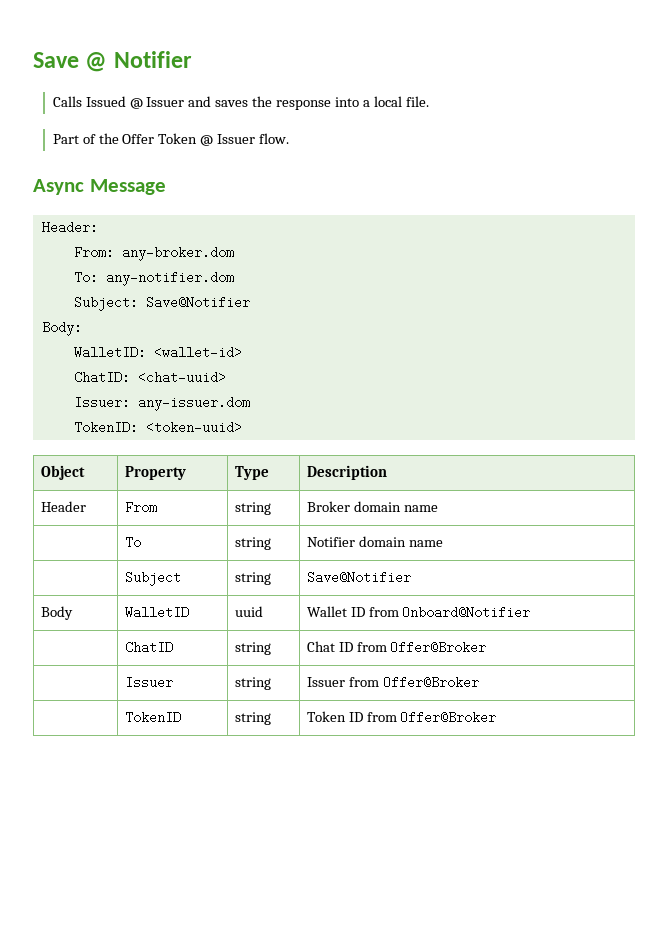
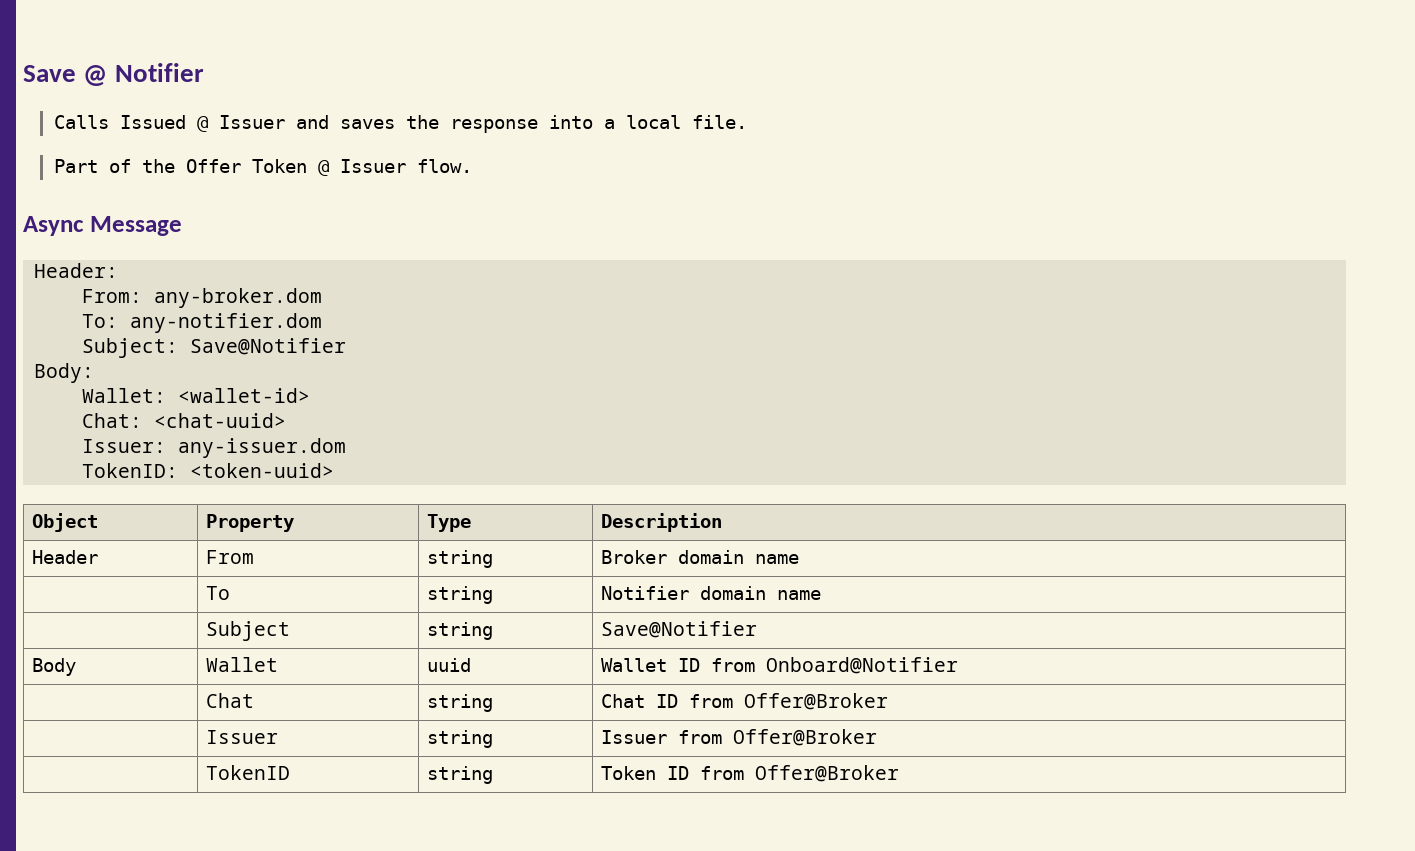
[73,346,146,359] WalletID: -> [82,388,167,403] Wallet:
[73,371,130,384] ChatID: -> [82,413,143,428] Chat:
[124,606,189,619] WalletID -> [205,657,278,672] Wallet
[124,641,173,654] ChatID -> [205,693,254,708] Chat

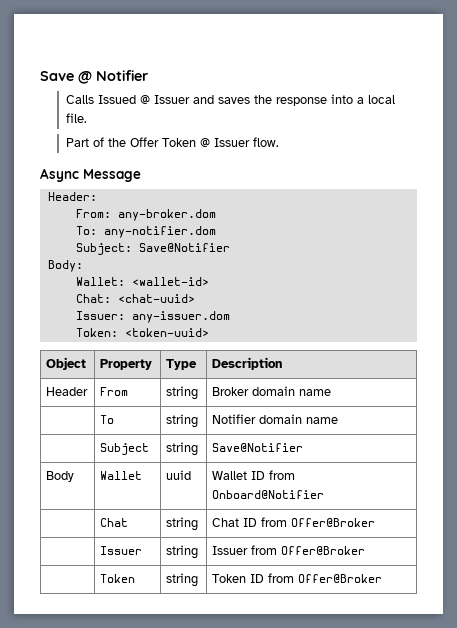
[82,463,179,478] TokenID: -> [75,328,118,337] Token:
[205,765,290,780] TokenID -> [100,574,136,583] Token

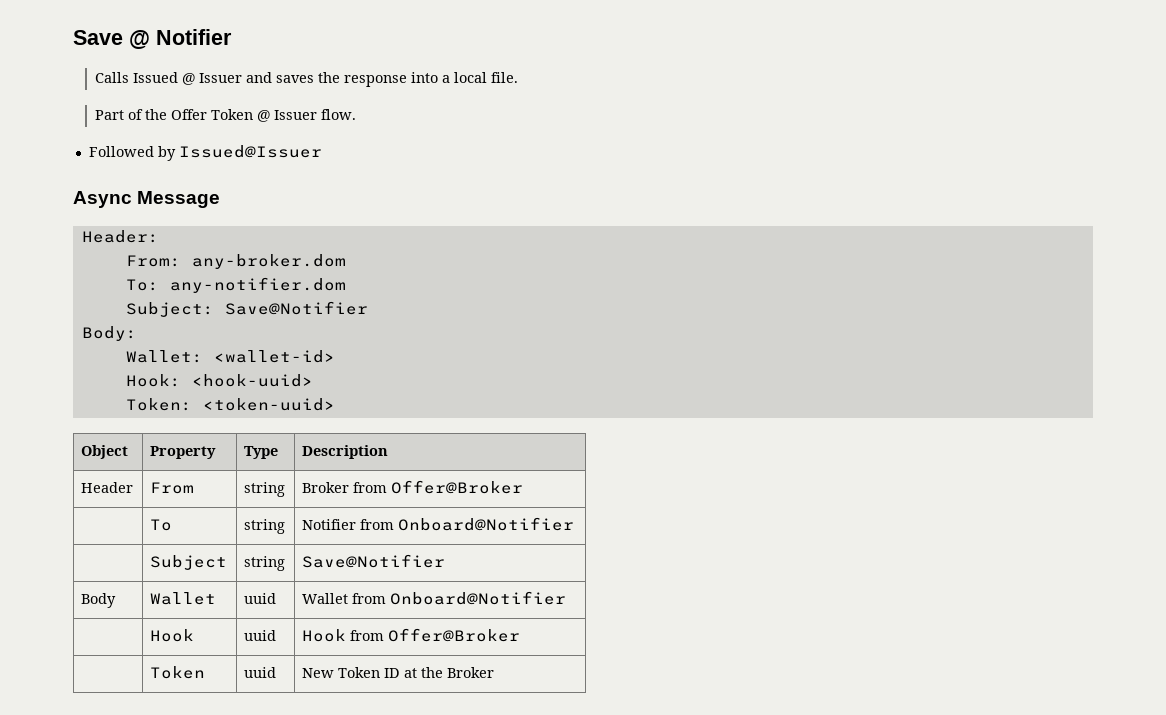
(279, 142) none -> [88,145,322,161] // Followed by Issued@Issuer
[75,294,195,303] [75,311,230,323] Chat: <chat-uuid> // Issuer: any-issuer.dom -> [125,374,313,387] Hook: <hook-uuid>
[252,386,332,396] domain name -> [353,480,524,494] from Offer@Broker
[259,414,339,424] domain name -> [360,517,575,531] from Onboard@Notifier
[251,470,296,480] [212,490,325,499] [100,518,129,527] [166,517,199,531] [212,517,376,527] [100,546,143,555] [166,545,199,559] [212,545,366,555] [100,574,136,583] [166,573,199,587] [212,573,383,583] ID from Onboard@Notifier // | Chat | string | Chat ID from Offer@Broker // | Issuer | string | Issuer from Offer@Broker // | Token | string | Token ID from Offer@Broker -> [352,591,567,605] [150,629,195,642] [244,630,277,641] [302,628,521,642] [150,666,206,679] [244,667,277,678] [302,667,495,678] from Onboard@Notifier // | Hook | uuid | Hook from Offer@Broker // | Token | uuid | New Token ID at the Broker

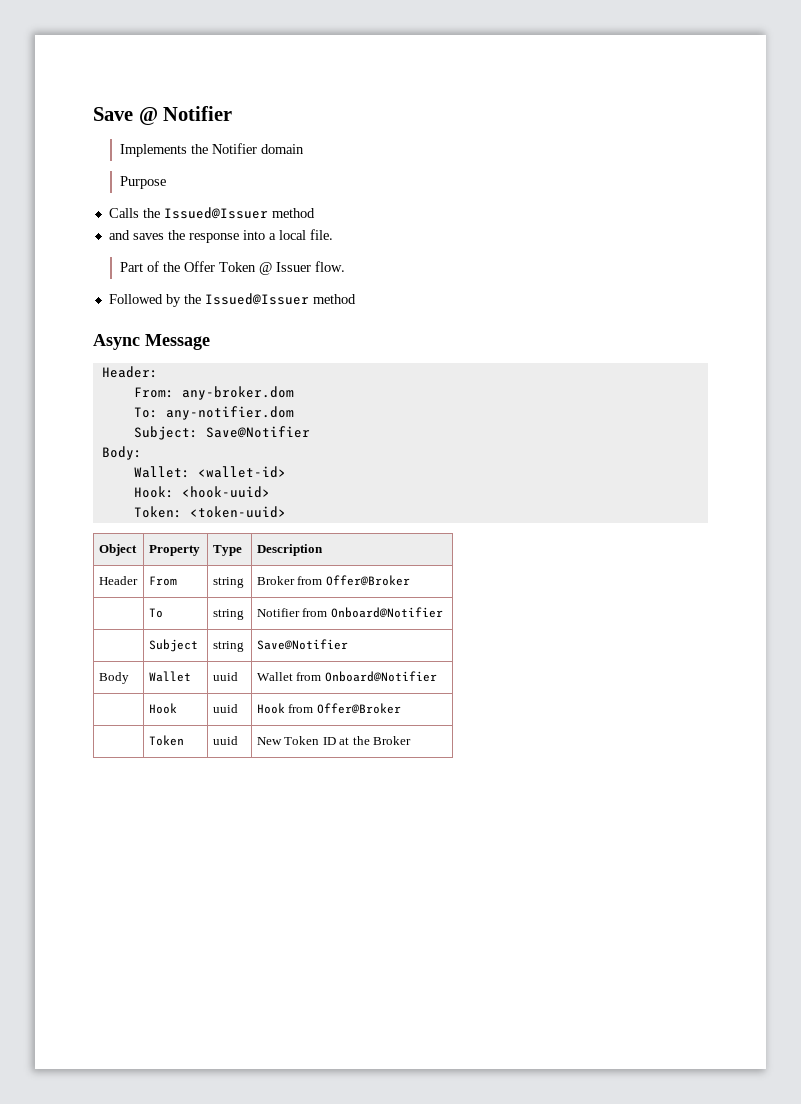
[95,72,243,85] Calls Issued @ Issuer -> [120,143,305,157] [120,176,167,189] [108,207,315,219] Implements the Notifier domain // Purpose // Calls the Issued@Issuer method //
[178,145,322,158] Issued@Issuer -> [183,293,356,305] the Issued@Issuer method

